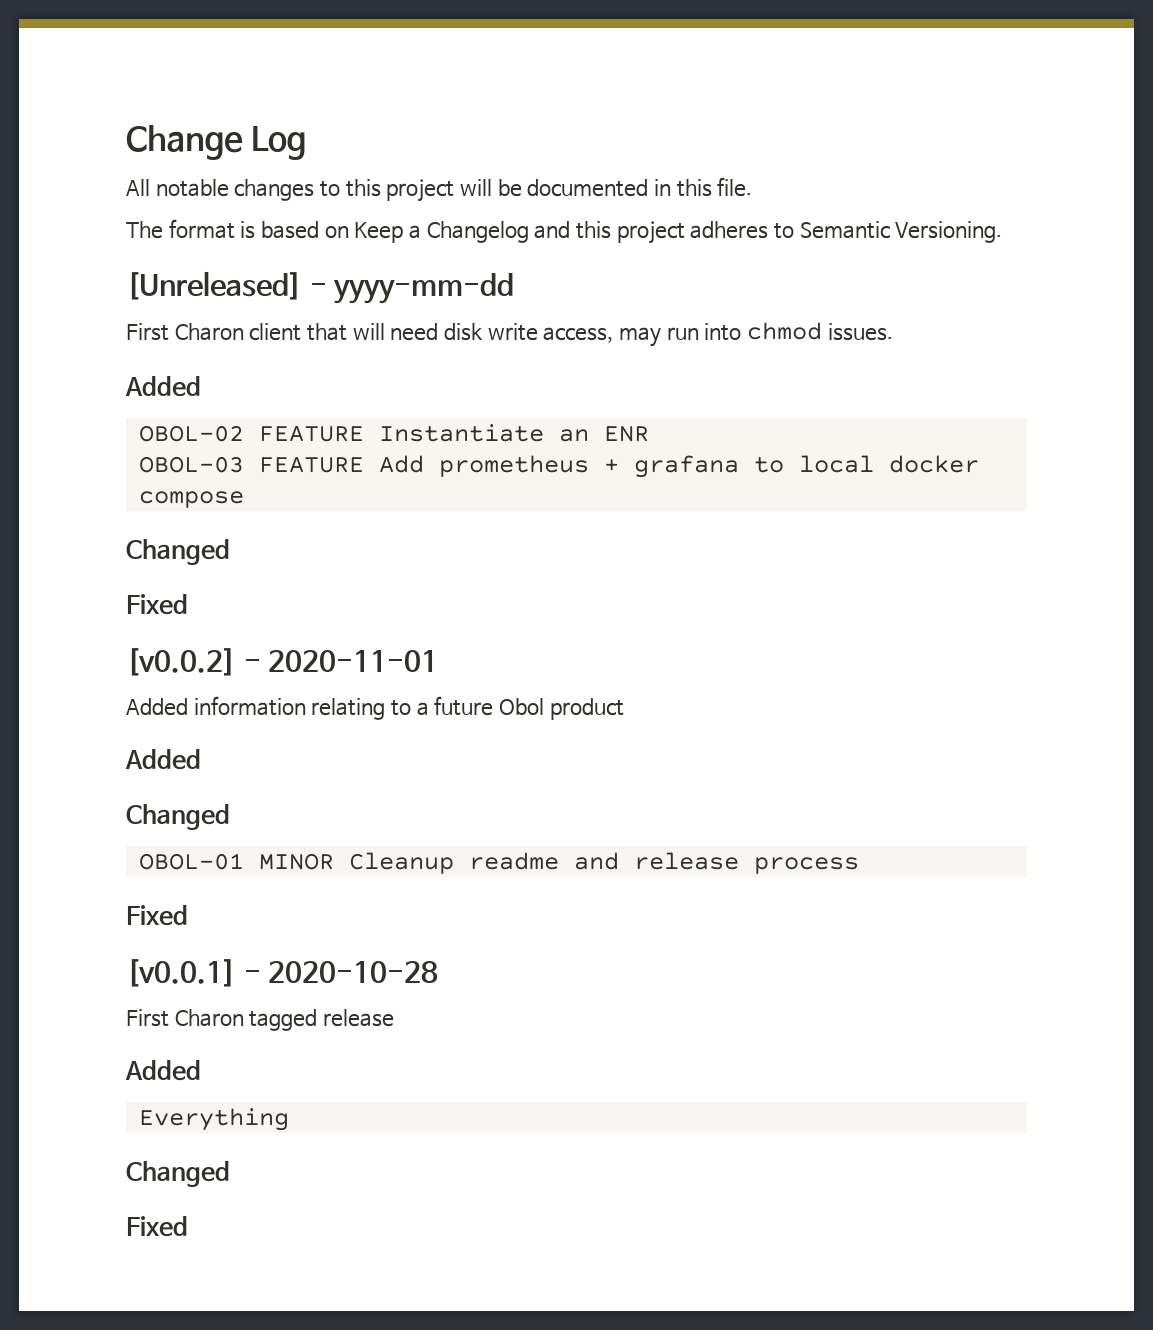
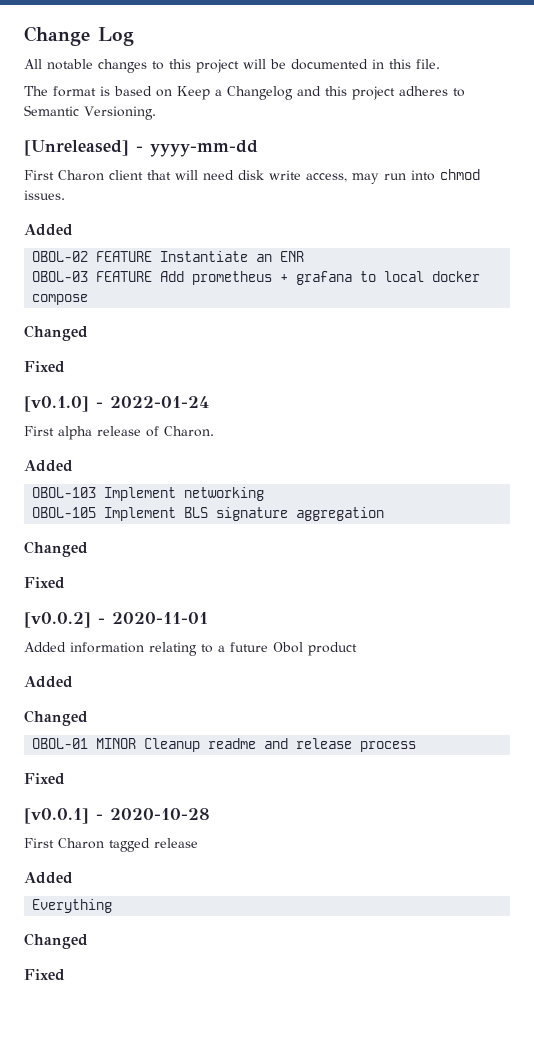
(188, 604) none -> [24,396,209,412] [24,426,214,440] [24,460,73,472] [32,487,265,501] [32,507,385,521] [24,541,88,557] [24,577,65,589] // [v0.1.0] - 2022-01-24 // First alpha release of Charon. // Added // OBOL-103 Implement networking // OBOL-105 Implement BLS signature aggregation // Changed // Fixed

